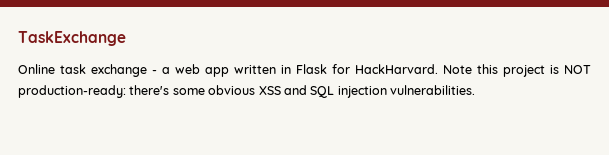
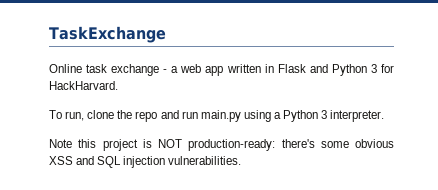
(327, 69) none -> [309,64,377,76] and Python 3
(438, 69) none -> [49,110,385,122] // To run, clone the repo and run main.py using a Python 3 interpreter. //

